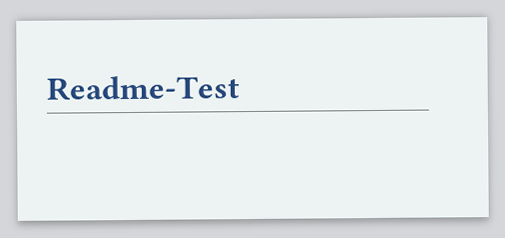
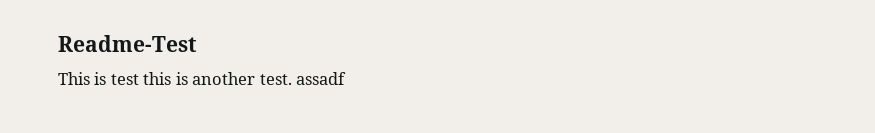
(240, 88) none -> [58,72,347,85] // This is test this is another test. assadf

